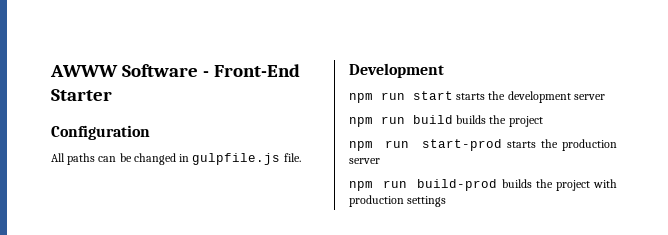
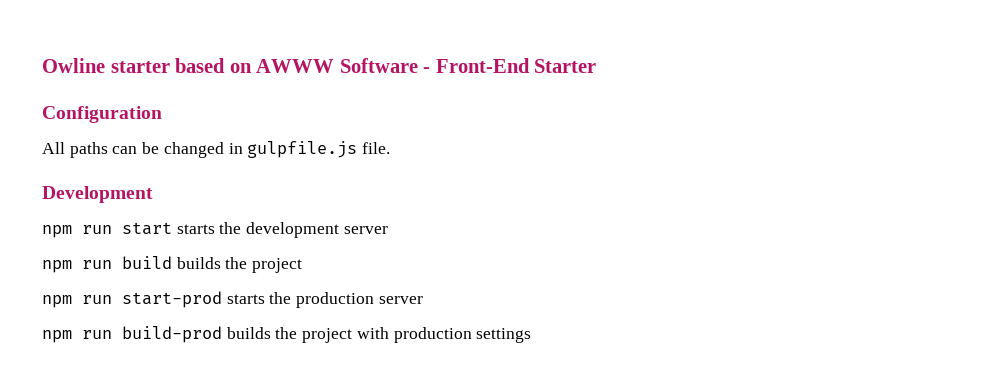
(50, 71) none -> [42,58,252,73] Owline starter based on

